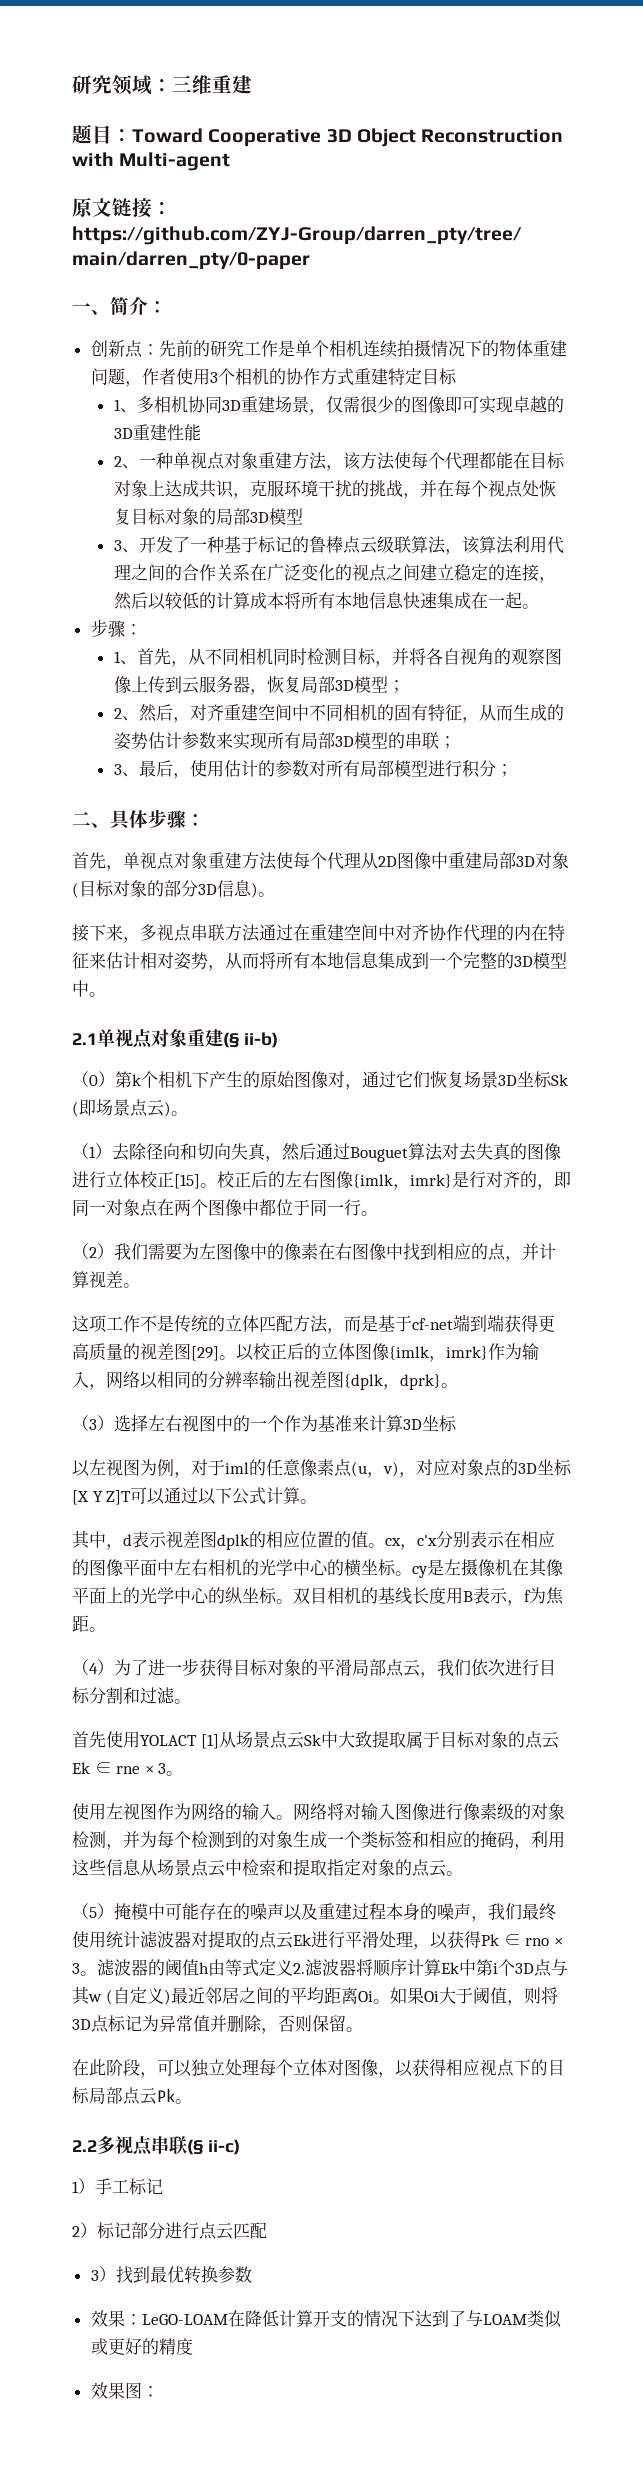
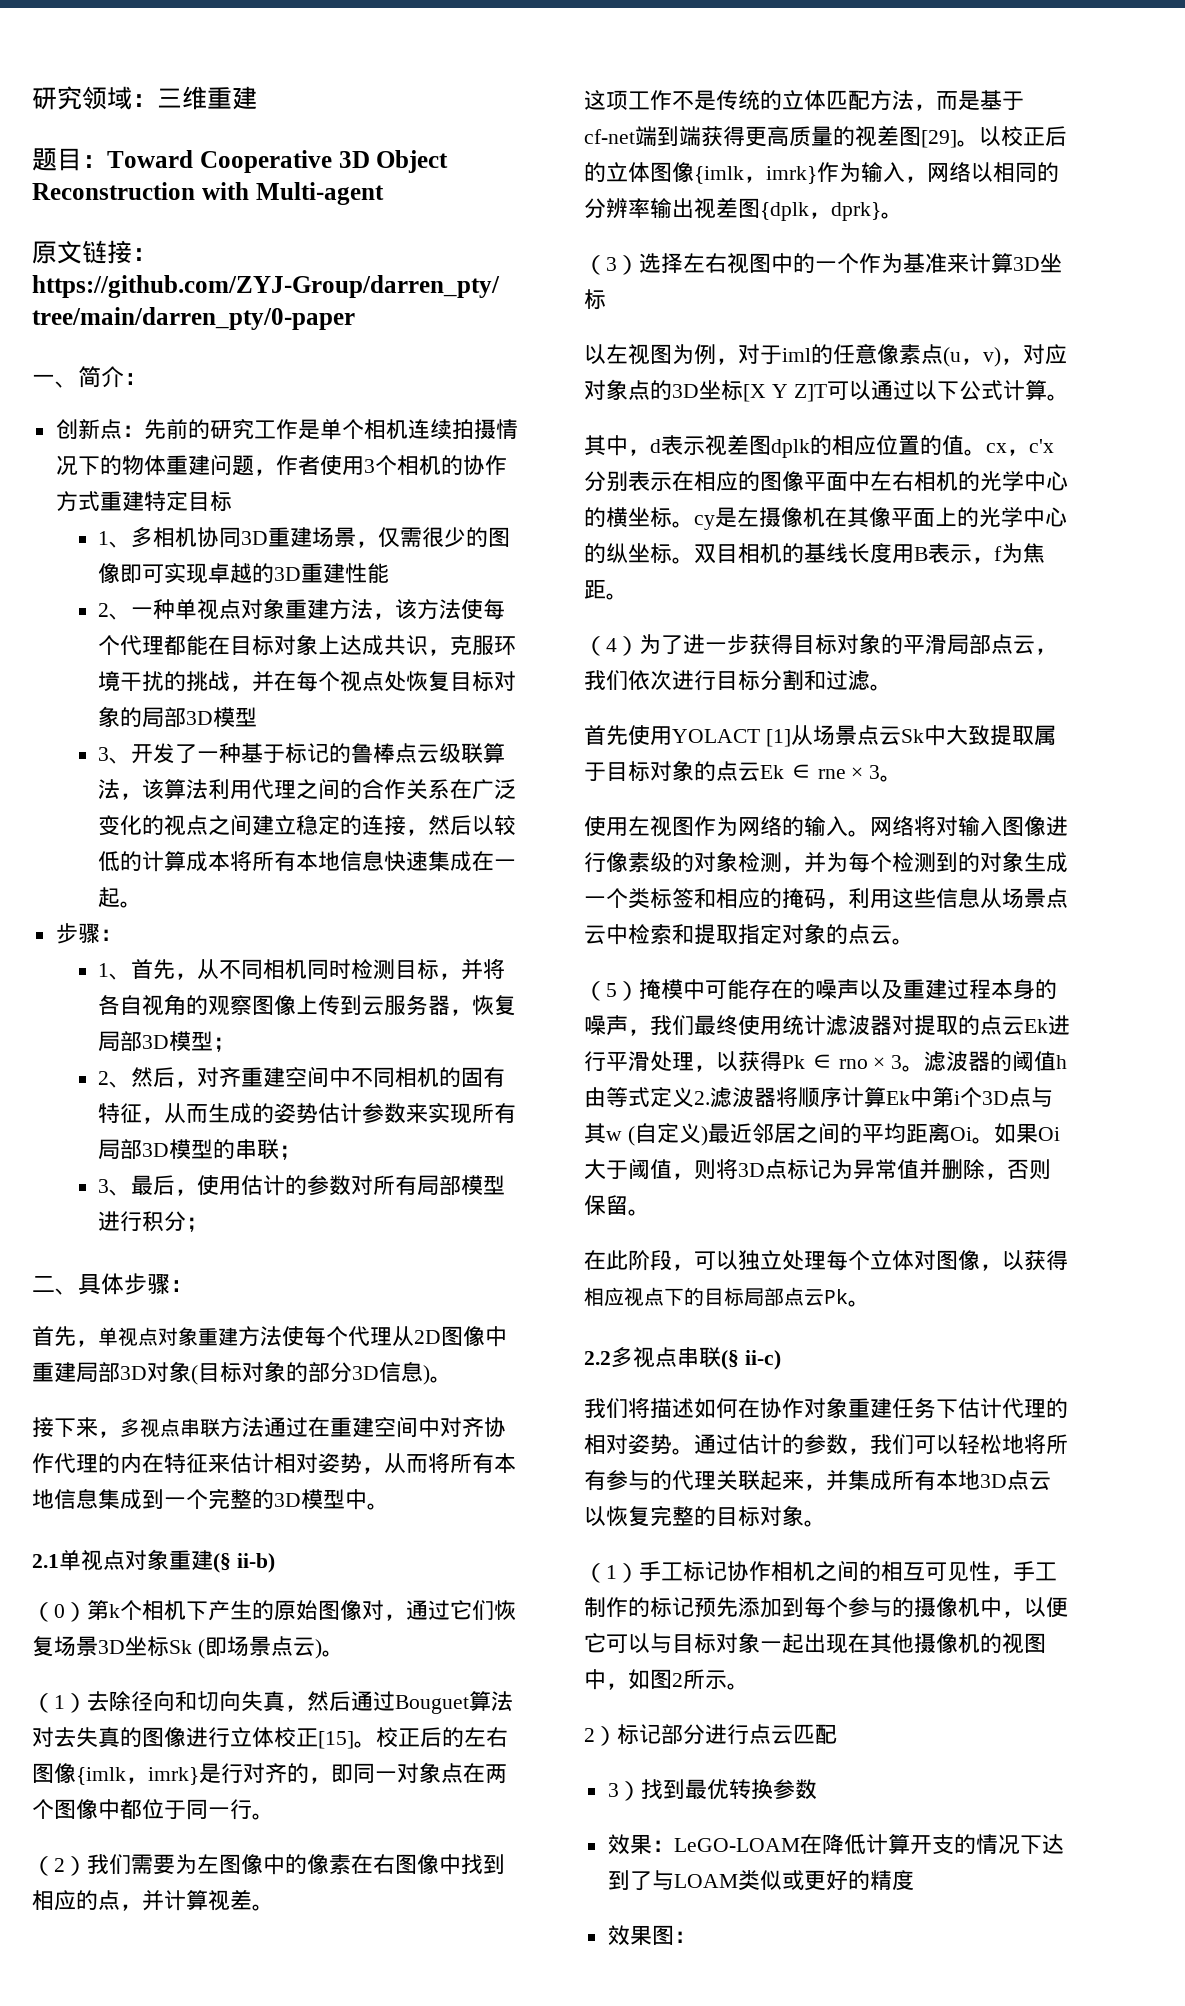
[72,2178,163,2195] 1）手工标记 -> [584,1397,1068,1419] [584,1433,1068,1455] [584,1470,1051,1491] [584,1505,826,1527] [584,1560,1057,1583] [584,1597,1068,1618] [584,1632,1046,1654] [584,1669,749,1690] 我们将描述如何在协作对象重建任务下估计代理的相对姿势。通过估计的参数，我们可以轻松地将所有参与的代理关联起来，并集成所有本地3D点云以恢复完整的目标对象。 // （1）手工标记协作相机之间的相互可见性，手工制作的标记预先添加到每个参与的摄像机中，以便它可以与目标对象一起出现在其他摄像机的视图中，如图2所示。

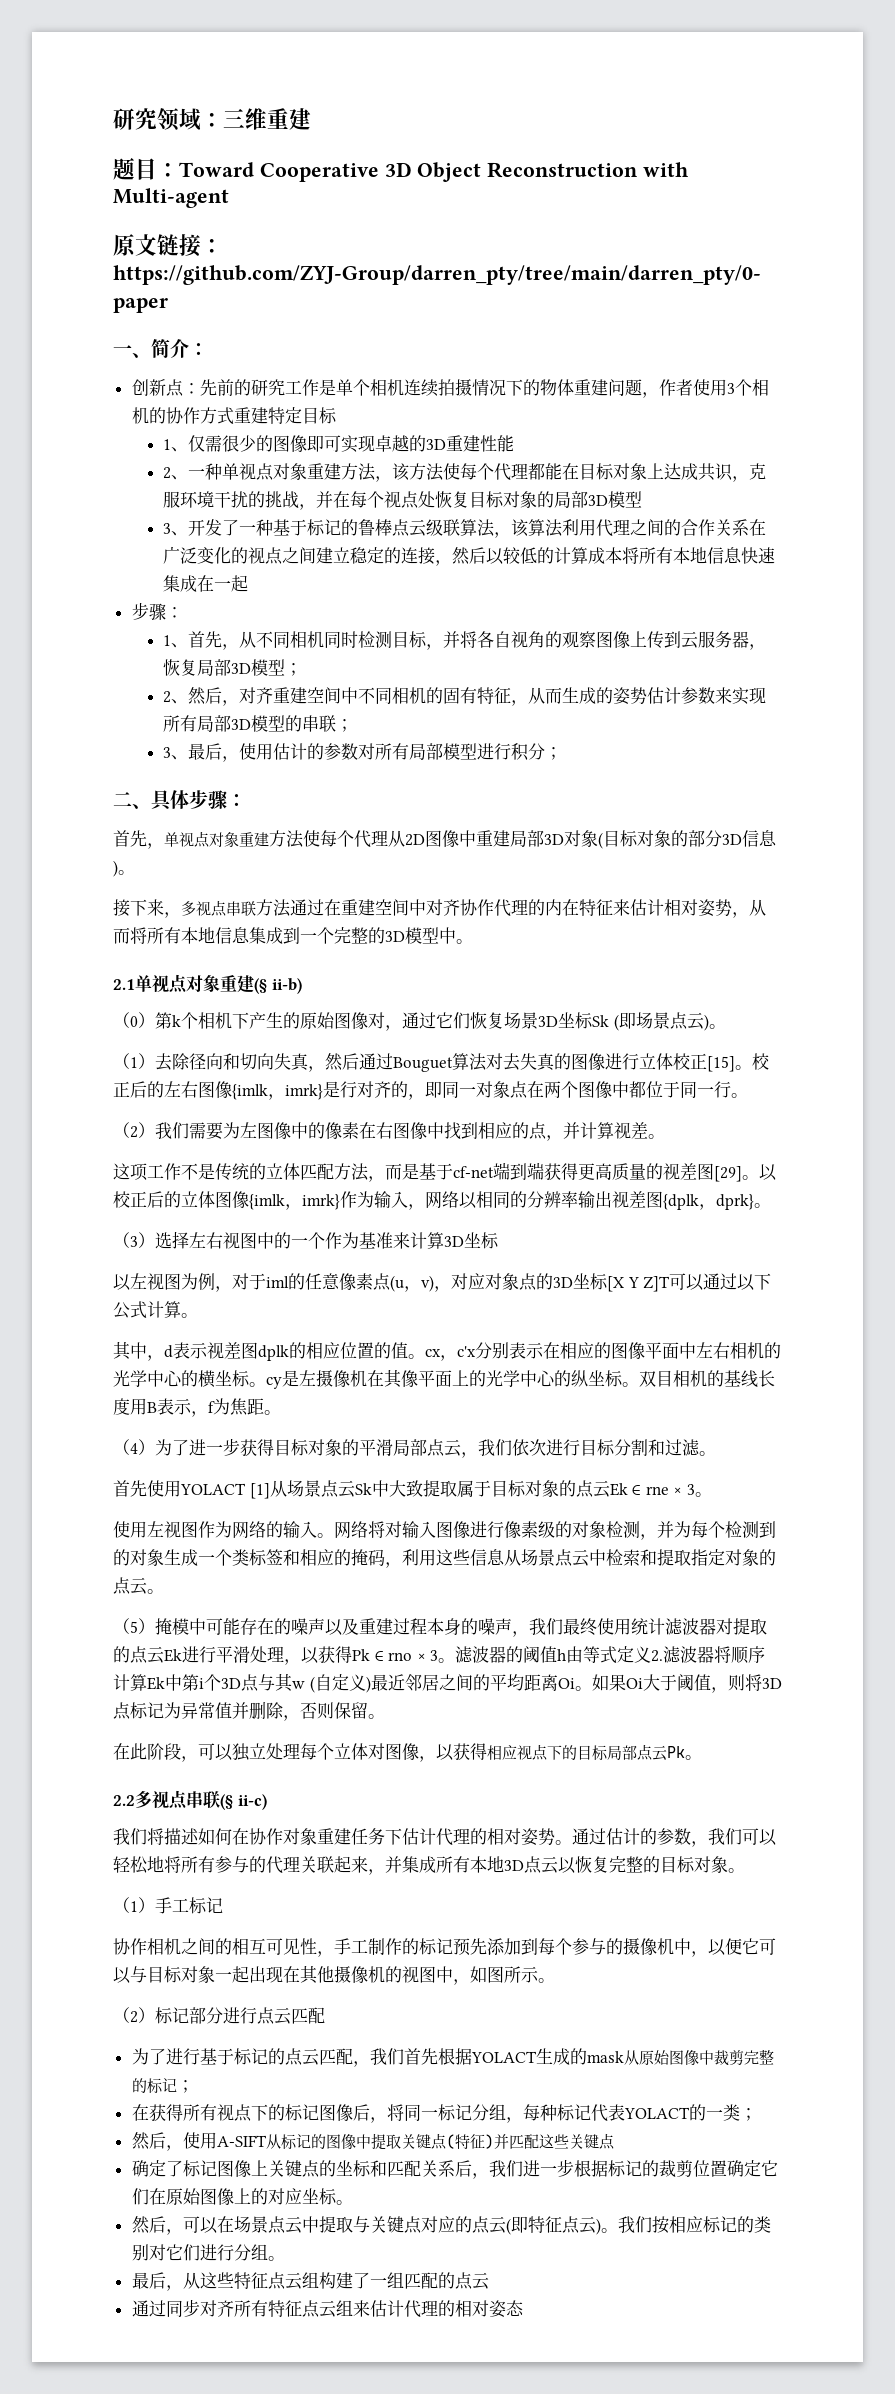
[130,527,378,548] 多相机协同3D重建场景， -> (189, 449) none
[119,901,142,908] 。 -> (249, 583) none
(727, 1571) none -> (223, 1905) //
[672,1673,683,1687] 2 -> (504, 1974) none
(749, 1686) none -> [113,2007,130,2023] （
[607,1779,817,1801] [607,1834,1064,1855] [607,1870,914,1891] [607,1925,696,1946] 3）找到最优转换参数 // 效果：LeGO-LOAM在降低计算开支的情况下达到了与LOAM类似或更好的精度 // 效果图： -> [131,2048,774,2067] [131,2078,194,2094] [131,2104,757,2123] [131,2132,615,2151] [131,2159,778,2179] [131,2188,353,2206] [131,2216,771,2235] [131,2244,285,2261] [131,2272,489,2291] [131,2299,524,2318] 为了进行基于标记的点云匹配，我们首先根据YOLACT生成的mask从原始图像中裁剪完整的标记； // 在获得所有视点下的标记图像后，将同一标记分组，每种标记代表YOLACT的一类； // 然后，使用A-SIFT从标记的图像中提取关键点(特征)并匹配这些关键点 // 确定了标记图像上关键点的坐标和匹配关系后，我们进一步根据标记的裁剪位置确定它们在原始图像上的对应坐标。 // 然后，可以在场景点云中提取与关键点对应的点云(即特征点云)。我们按相应标记的类别对它们进行分组。 // 最后，从这些特征点云组构建了一组匹配的点云 // 通过同步对齐所有特征点云组来估计代理的相对姿态

